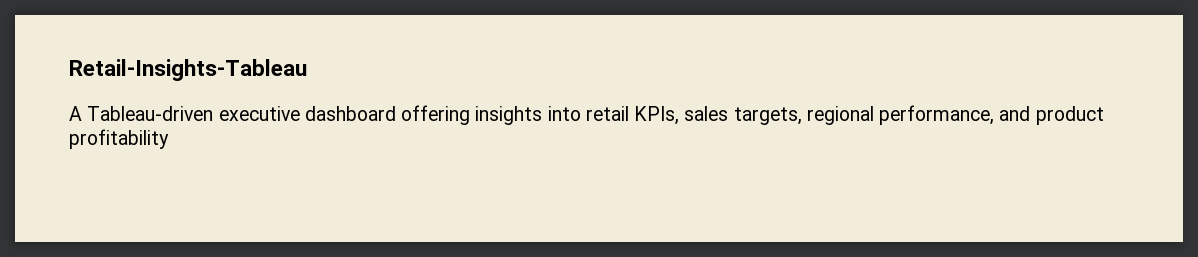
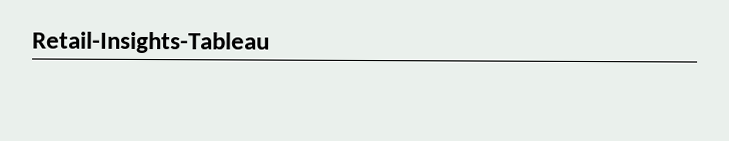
[69,105,1104,125] [69,129,169,149] // A Tableau-driven executive dashboard offering insights into retail KPIs, sales targets, regional performance, and product profitability -> (270, 42) none

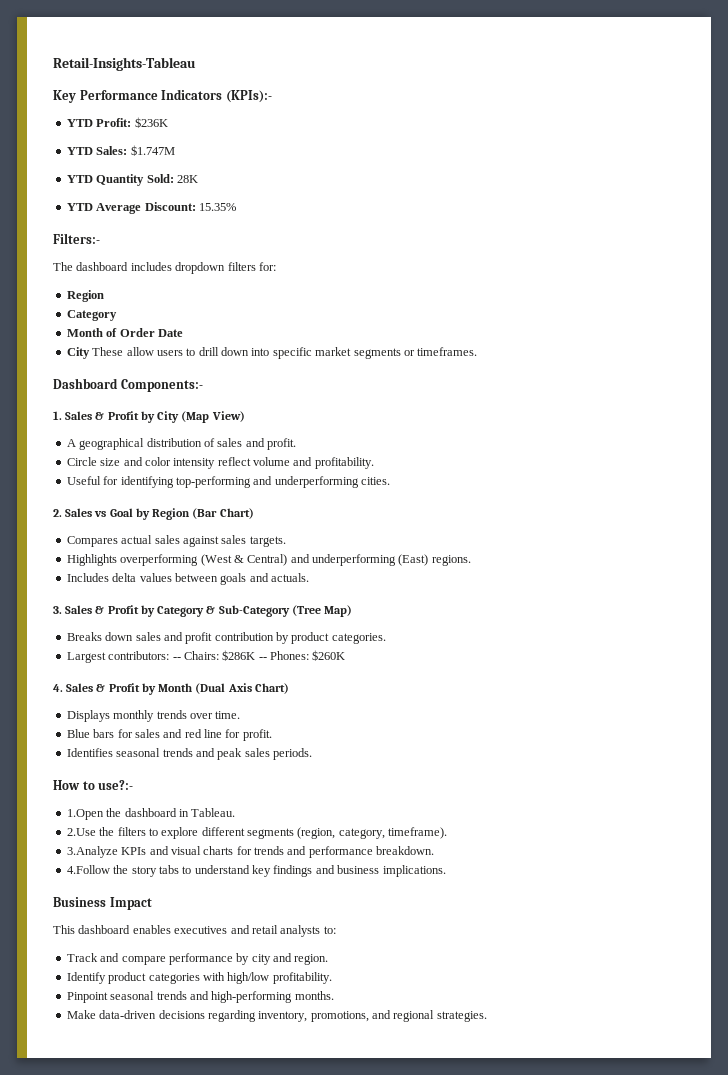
(270, 42) none -> [53,89,272,103] [66,117,168,128] [66,145,175,156] [66,174,198,186] [66,202,236,214] [53,233,100,244] [53,262,276,274] [66,290,104,302] [66,310,117,321] [66,328,183,337] [66,347,478,359] [53,378,203,392] [53,411,245,423] [66,438,296,450] [66,457,374,469] [66,476,390,488] [53,508,254,520] [66,535,286,547] [66,554,471,566] [66,573,309,585] [53,605,353,617] [66,632,386,644] [66,650,346,663] [53,683,289,695] [66,710,241,722] [66,729,272,741] [66,748,312,760] [53,780,134,790] [66,808,236,820] [66,827,448,839] [66,846,435,858] [66,865,446,877] [53,897,152,910] [53,925,336,937] [66,953,329,965] [66,972,332,984] [66,991,334,1003] [66,1010,487,1022] // Key Performance Indicators (KPIs):- // YTD Profit: $236K // YTD Sales: $1.747M // YTD Quantity Sold: 28K // YTD Average Discount: 15.35% // Filters:- // The dashboard includes dropdown filters for: // Region // Category // Month of Order Date // City These allow users to drill down into specific market segments or timeframes. // Dashboard Components:- // 1. Sales & Profit by City (Map View) // A geographical distribution of sales and profit. // Circle size and color intensity reflect volume and profitability. // Useful for identifying top-performing and underperforming cities. // 2. Sales vs Goal by Region (Bar Chart) // Compares actual sales against sales targets. // Highlights overperforming (West & Central) and underperforming (East) regions. // Includes delta values between goals and actuals. // 3. Sales & Profit by Category & Sub-Category (Tree Map) // Breaks down sales and profit contribution by product categories. // Largest contributors: -- Chairs: $286K -- Phones: $260K // 4. Sales & Profit by Month (Dual Axis Chart) // Displays monthly trends over time. // Blue bars for sales and red line for profit. // Identifies seasonal trends and peak sales periods. // How to use?:- // 1.Open the dashboard in Tableau. // 2.Use the filters to explore different segments (region, category, timeframe). // 3.Analyze KPIs and visual charts for trends and performance breakdown. // 4.Follow the story tabs to understand key findings and business implications. // Business Impact // This dashboard enables executives and retail analysts to: // Track and compare performance by city and region. // Identify product categories with high/low profitability. // Pinpoint seasonal trends and high-performing months. // Make data-driven decisions regarding inventory, promotions, and regional strategies.

